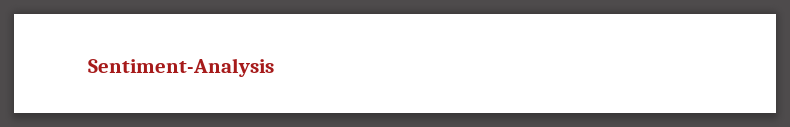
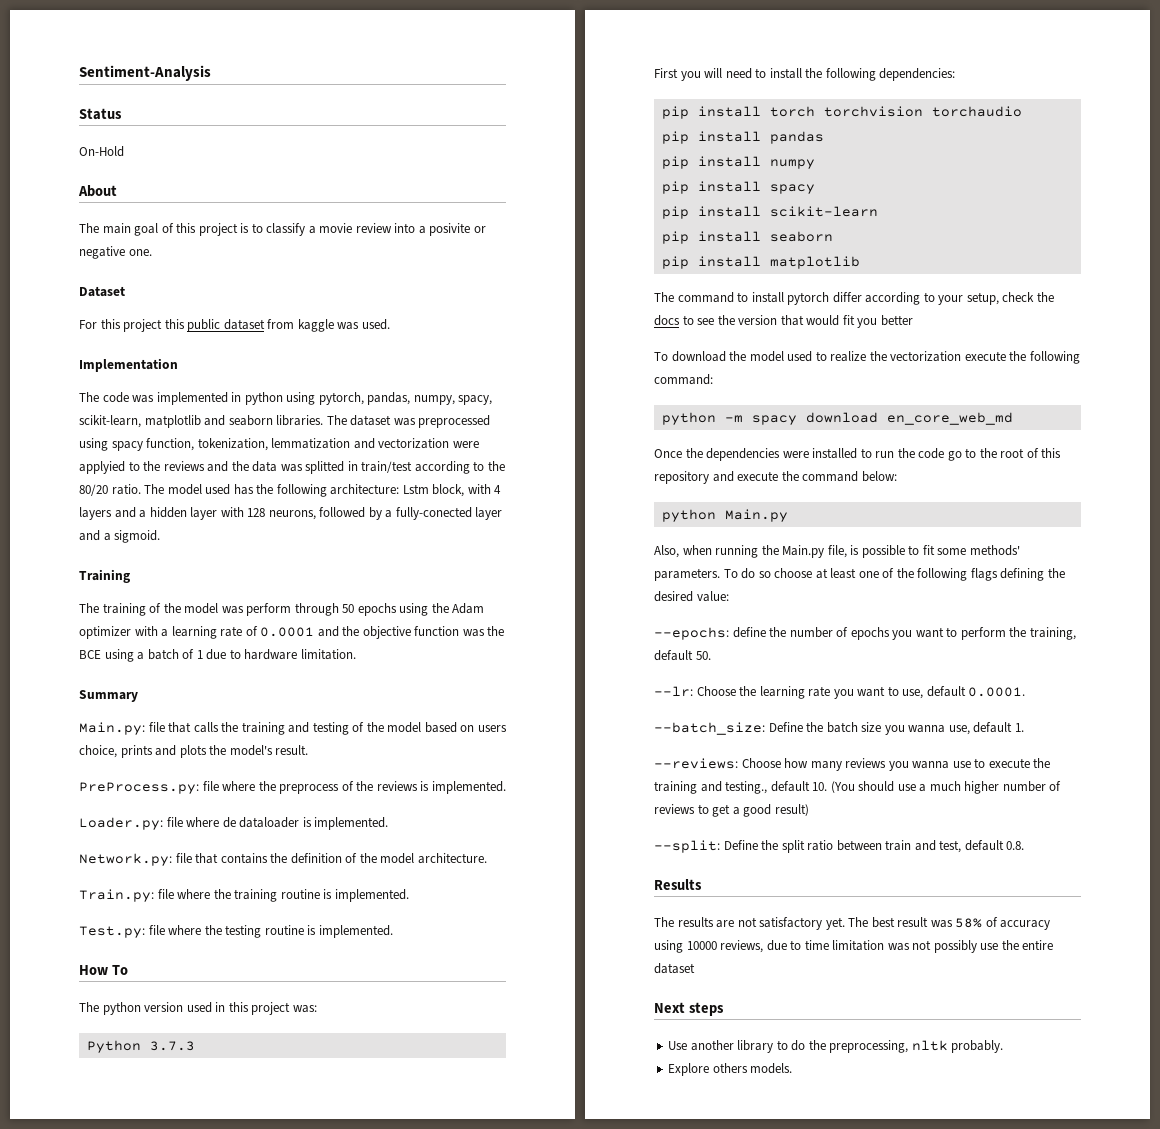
(274, 67) none -> [79,108,122,120] [79,146,124,157] [78,185,117,197] [79,223,486,236] [79,246,152,259] [79,286,125,297] [79,319,390,332] [79,358,178,372] [79,392,493,405] [79,415,491,428] [79,438,479,451] [79,461,505,474] [79,484,502,497] [79,507,503,520] [79,530,161,543] [79,569,130,583] [79,603,485,616] [79,626,505,639] [79,649,356,662] [79,690,138,702] [79,722,507,735] [79,745,309,758] [79,781,506,794] [79,817,389,830] [79,853,487,866] [79,889,409,902] [79,925,393,938] [79,965,128,975] [79,1002,317,1015] [86,1040,195,1053] [654,68,956,81] [661,106,1022,119] [661,131,824,144] [661,156,815,169] [661,181,815,194] [661,206,878,219] [661,231,833,244] [661,256,860,269] [654,292,1054,305] [654,315,913,328] [654,351,1080,364] [654,374,713,385] [661,412,1013,425] [654,448,1062,461] [654,471,897,484] [661,509,788,522] [654,545,1020,558] [654,568,1065,581] [654,591,729,602] [654,627,1076,640] [654,650,711,661] [654,686,1026,699] [654,722,1024,735] [654,758,1051,771] [654,781,1062,794] [654,804,809,817] [654,840,1025,853] [654,879,702,890] [654,917,1051,930] [654,940,1054,953] [654,963,695,974] [654,1002,724,1016] [668,1040,1004,1053] [668,1063,793,1076] // Status // On-Hold // About // The main goal of this project is to classify a movie review into a posivite or negative one. // Dataset // For this project this public dataset from kaggle was used. // Implementation // The code was implemented in python using pytorch, pandas, numpy, spacy, scikit-learn, matplotlib and seaborn libraries. The dataset was preprocessed using spacy function, tokenization, lemmatization and vectorization were applyied to the reviews and the data was splitted in train/test according to the 80/20 ratio. The model used has the following architecture: Lstm block, with 4 layers and a hidden layer with 128 neurons, followed by a fully-conected layer and a sigmoid. // Training // The training of the model was perform through 50 epochs using the Adam optimizer with a learning rate of 0.0001 and the objective function was the BCE using a batch of 1 due to hardware limitation. // Summary // Main.py: file that calls the training and testing of the model based on users choice, prints and plots the model's result. // PreProcess.py: file where the preprocess of the reviews is implemented. // Loader.py: file where de dataloader is implemented. // Network.py: file that contains the definition of the model architecture. // Train.py: file where the training routine is implemented. // Test.py: file where the testing routine is implemented. // How To // The python version used in this project was: // Python 3.7.3 // First you will need to install the following dependencies: // pip install torch torchvision torchaudio // pip install pandas // pip install numpy // pip install spacy // pip install scikit-learn // pip install seaborn // pip install matplotlib // The command to install pytorch differ according to your setup, check the docs to see the version that would fit you better // To download the model used to realize the vectorization execute the following command: // python -m spacy download en_core_web_md // Once the dependencies were installed to run the code go to the root of this repository and execute the command below: // python Main.py // Also, when running the Main.py file, is possible to fit some methods' parameters. To do so choose at least one of the following flags defining the desired value: // --epochs: define the number of epochs you want to perform the training, default 50. // --lr: Choose the learning rate you want to use, default 0.0001. // --batch_size: Define the batch size you wanna use, default 1. // --reviews: Choose how many reviews you wanna use to execute the training and testing., default 10. (You should use a much higher number of reviews to get a good result) // --split: Define the split ratio between train and test, default 0.8. // Results // The results are not satisfactory yet. The best result was 58% of accuracy using 10000 reviews, due to time limitation was not possibly use the entire dataset // Next steps // Use another library to do the preprocessing, nltk probably. // Explore others models.

